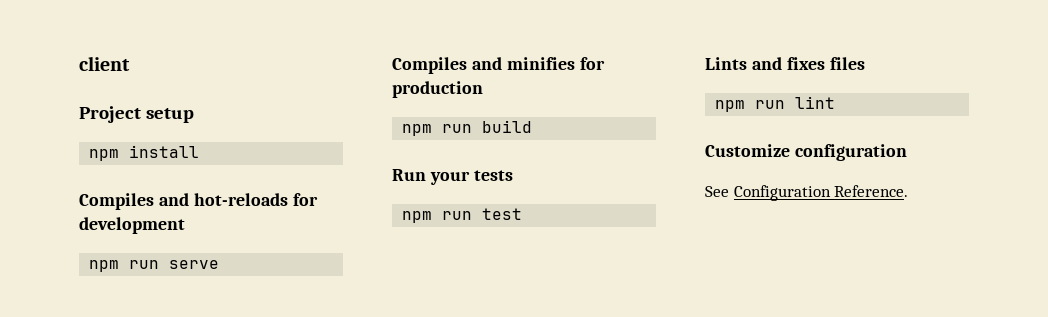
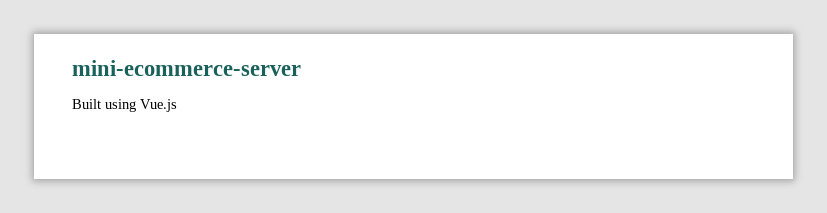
[79,56,130,71] [79,106,194,123] [89,145,200,161] [79,193,318,210] [79,217,185,234] [89,260,220,272] [392,57,605,74] [392,81,483,98] [402,120,533,136] [392,169,513,185] [402,208,523,223] [705,57,865,70] [715,96,836,112] [705,144,907,161] [705,185,909,201] client // Project setup // npm install // Compiles and hot-reloads for development // npm run serve // Compiles and minifies for production // npm run build // Run your tests // npm run test // Lints and fixes files // npm run lint // Customize configuration // See Configuration Reference. -> [72,60,301,76] [72,99,177,112] mini-ecommerce-server // Built using Vue.js

